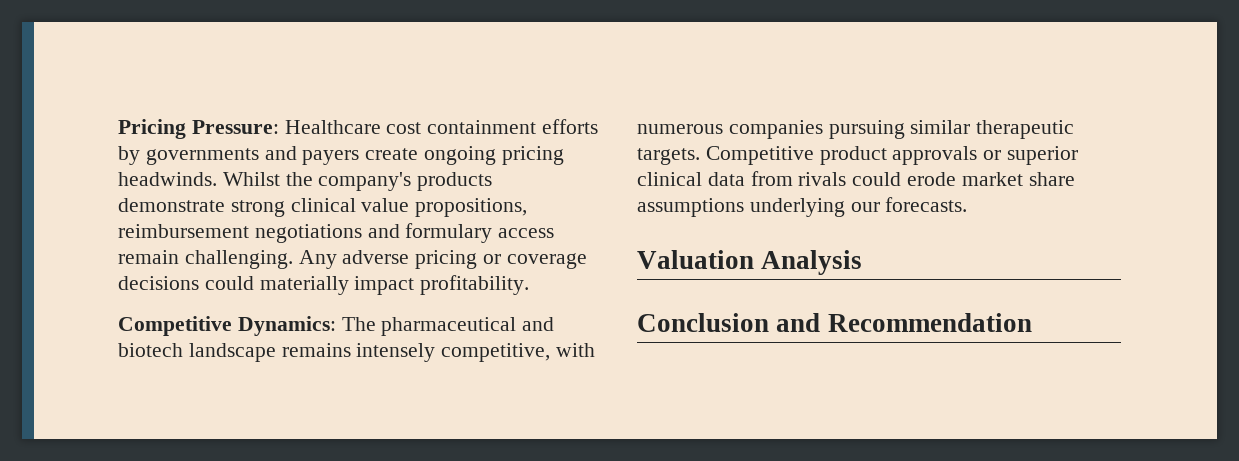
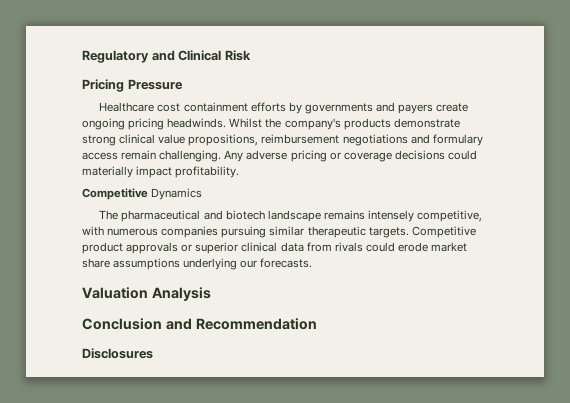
[118,119,279,139] Pricing Pressure: -> [82,50,251,63] [82,79,183,92] Regulatory and Clinical Risk // Pricing Pressure //
[237,316,336,336] Dynamics: -> [151,188,203,200] Dynamics //
(1032, 322) none -> [82,348,153,359] // Disclosures

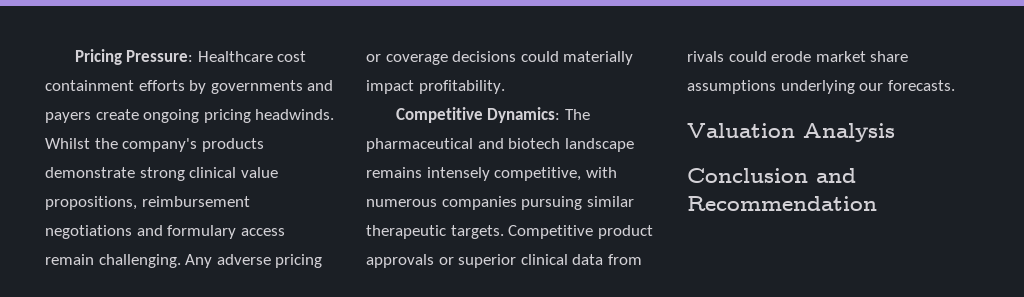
[82,50,251,63] [82,79,183,92] Regulatory and Clinical Risk // Pricing Pressure // -> [74,49,194,65] Pricing Pressure:
[151,188,203,200] Dynamics // -> [487,107,561,123] Dynamics:
[82,348,153,359] // Disclosures -> (877, 203) none

